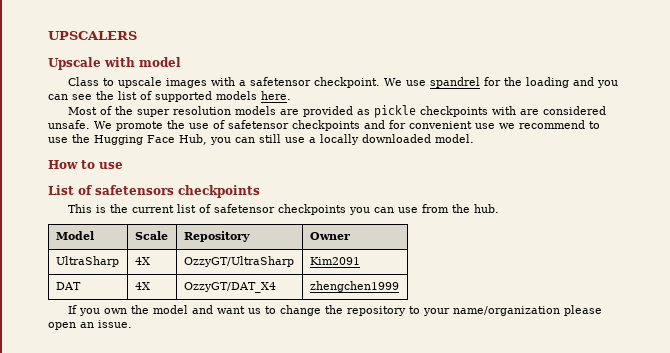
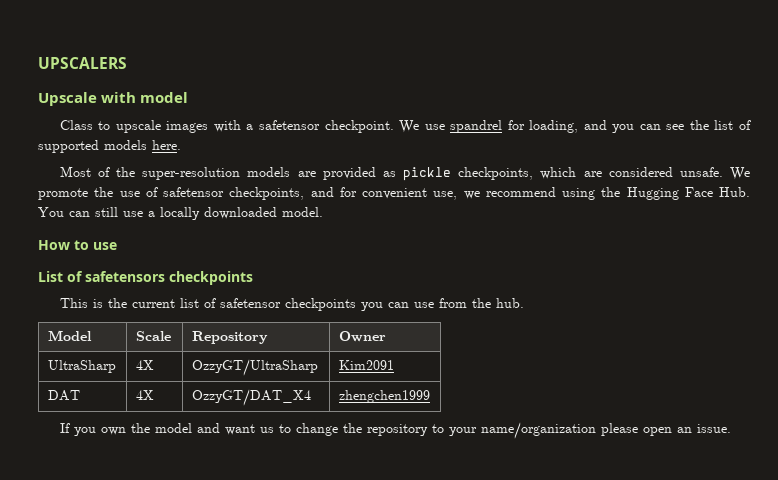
[503,77,569,88] the loading -> [529,120,579,133] loading,
[136,106,231,117] super resolution -> [142,167,241,180] super-resolution
[419,106,516,117] checkpoints with -> [458,167,577,180] checkpoints, which
[292,120,360,131] checkpoints -> [229,187,305,200] checkpoints,
[475,123,495,129] use -> [433,191,458,200] use,
[589,121,600,129] [48,137,68,143] to use -> [562,188,595,200] using
[179,134,231,145] Hub, you -> [719,187,750,197] [38,207,64,217] Hub. You

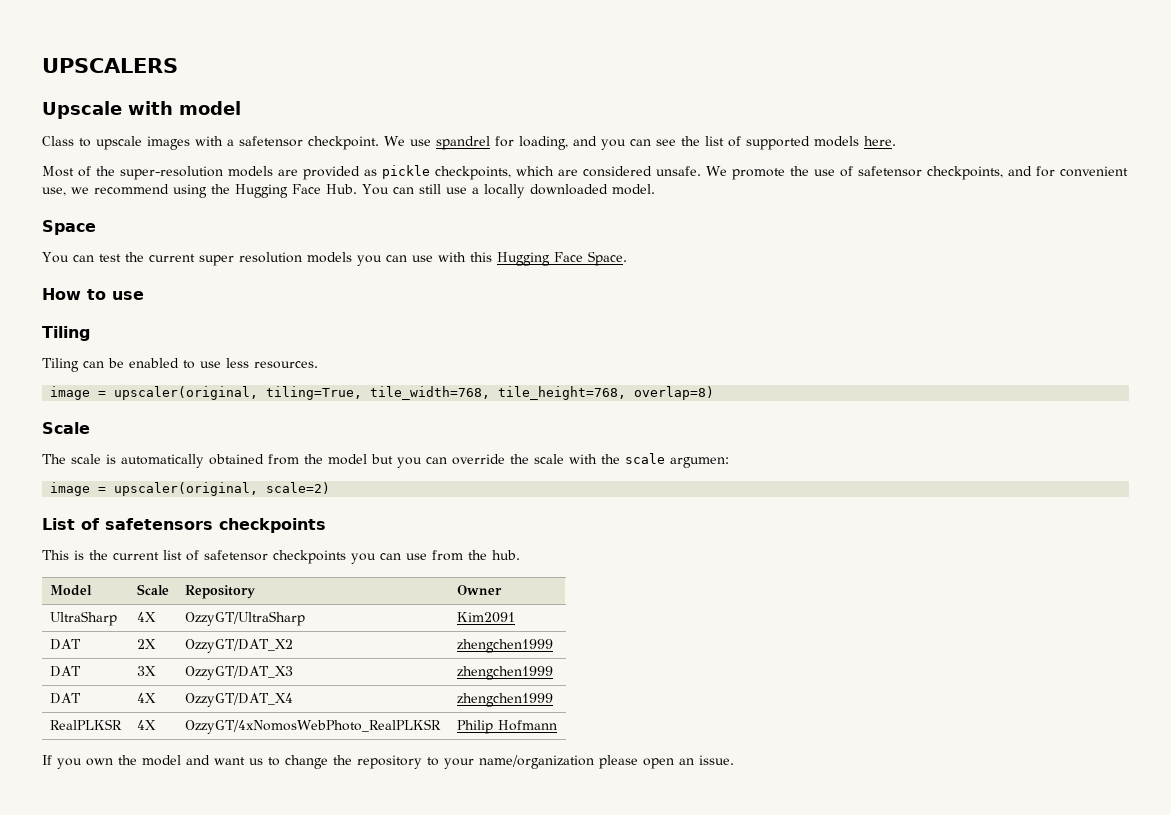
[38,240,117,250] How to use -> [42,220,96,235] [42,251,627,266] [42,288,144,300] [42,326,90,341] [42,358,318,372] [50,386,715,400] [42,422,90,434] [42,453,729,468] [50,482,331,496] Space // You can test the current super resolution models you can use with this Hugging Face Space. // How to use // Tiling // Tiling can be enabled to use less resources. // image = upscaler(original, tiling=True, tile_width=768, tile_height=768, overlap=8) // Scale // The scale is automatically obtained from the model but you can override the scale with the scale argumen: // image = upscaler(original, scale=2)
(394, 365) none -> [49,639,81,650] [136,639,156,649] [184,639,293,653] [456,639,553,653] [49,666,81,677] [136,666,156,676] [184,666,293,680] [456,666,553,680] // DAT | 2X | OzzyGT/DAT_X2 | zhengchen1999 // DAT | 3X | OzzyGT/DAT_X3 | zhengchen1999
(430, 396) none -> [49,719,122,730] [136,720,156,730] [184,719,441,734] [456,720,557,734] // RealPLKSR | 4X | OzzyGT/4xNomosWebPhoto_RealPLKSR | Philip Hofmann

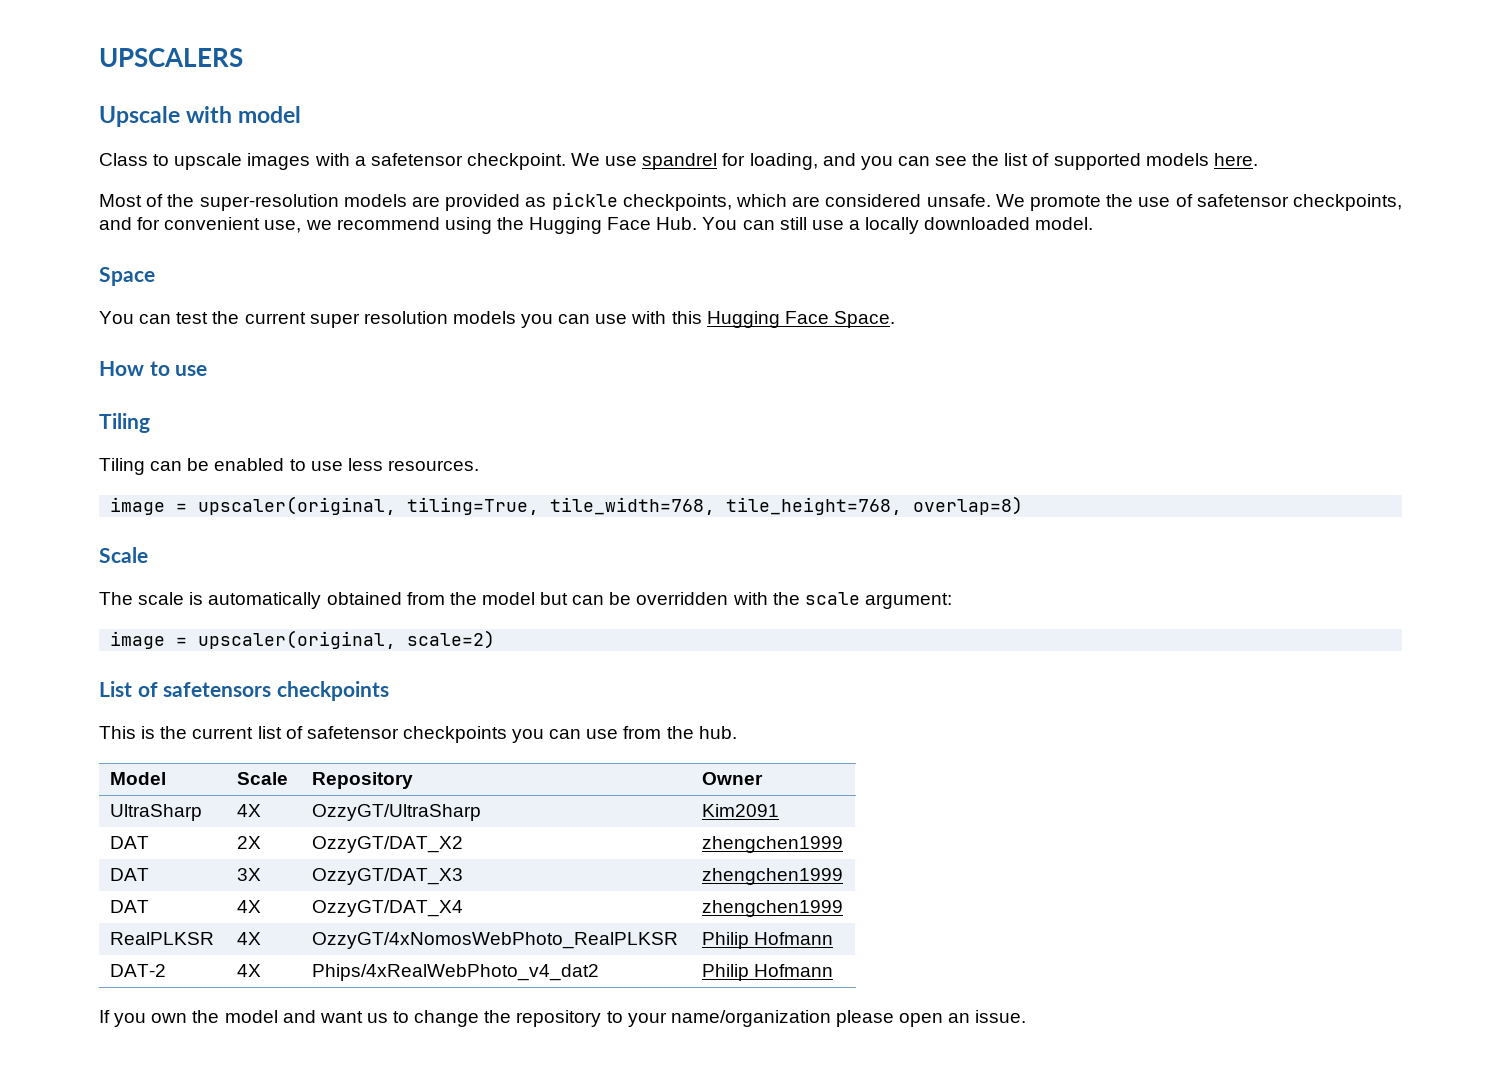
[397,454,564,468] you can override the scale -> [572,592,729,605] can be overridden
[670,457,729,468] argumen: -> [864,593,952,609] argument:
(557, 725) none -> [110,964,167,977] [237,964,262,977] [312,964,600,981] [702,964,834,981] // DAT-2 | 4X | Phips/4xRealWebPhoto_v4_dat2 | Philip Hofmann

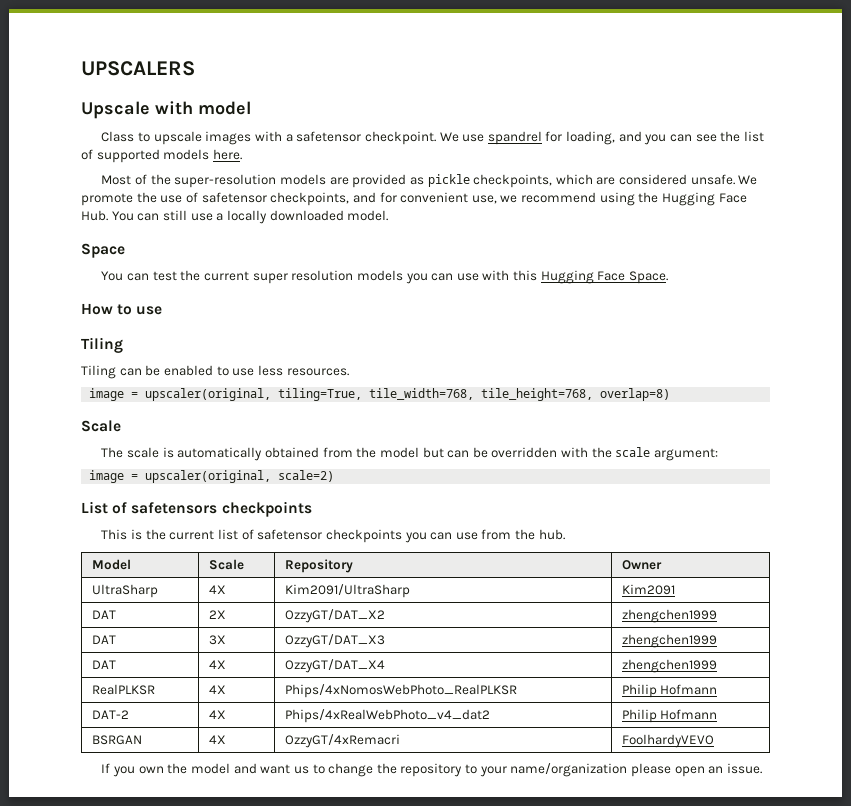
[312,804,482,821] OzzyGT/UltraSharp -> [284,584,410,598] Kim2091/UltraSharp
[312,932,679,949] OzzyGT/4xNomosWebPhoto_RealPLKSR -> [284,684,517,698] Phips/4xNomosWebPhoto_RealPLKSR
(834, 970) none -> [91,735,142,745] [208,735,226,744] [284,734,400,748] [621,734,714,748] // BSRGAN | 4X | OzzyGT/4xRemacri | FoolhardyVEVO

